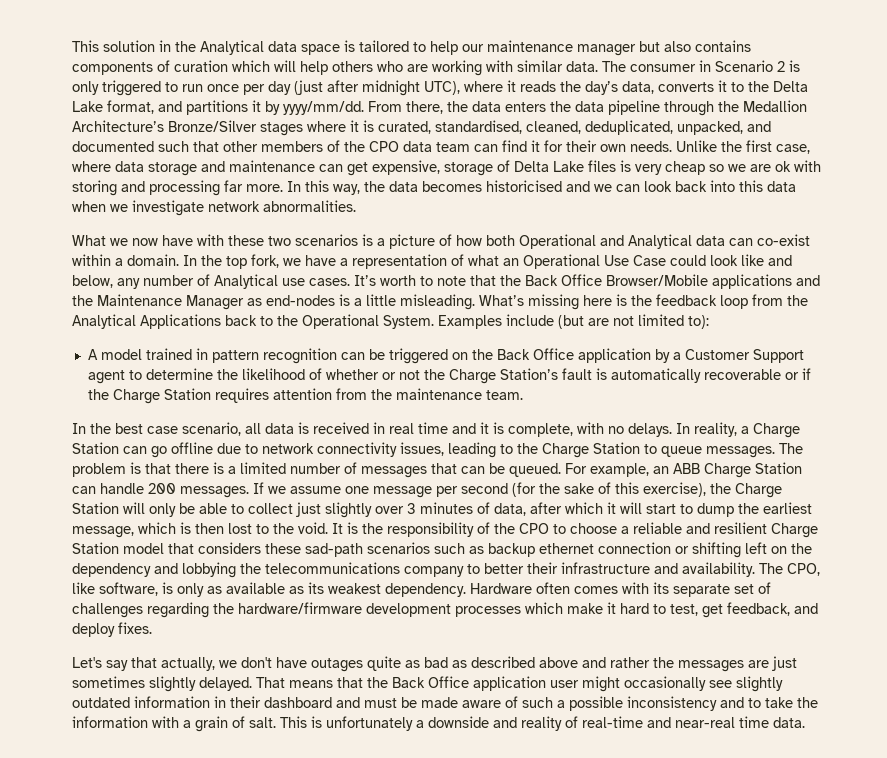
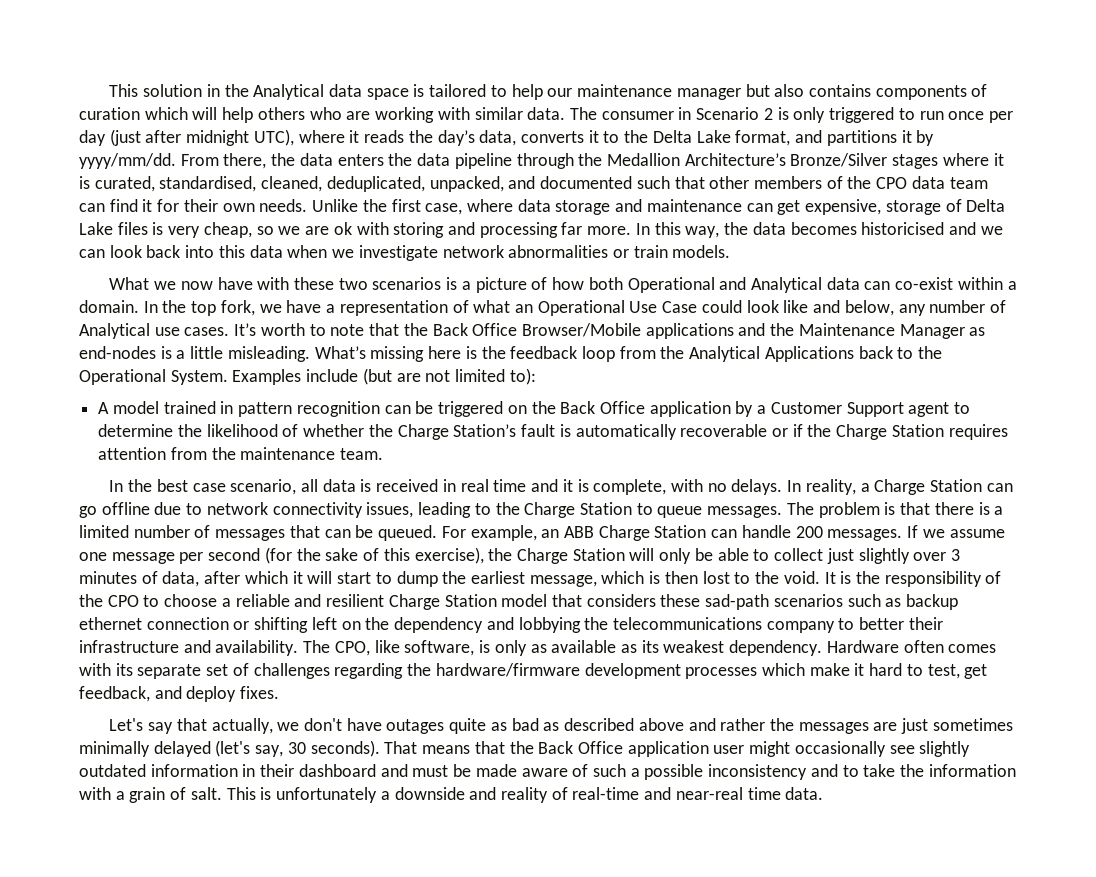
[665,161,705,175] cheap -> [203,222,252,238] cheap,
[263,200,356,212] abnormalities. -> [508,245,731,258] abnormalities or train models.
[381,370,420,380] or not -> (365, 430) none
[149,676,252,692] slightly delayed. -> [79,740,380,757] minimally delayed (let's say, 30 seconds).

